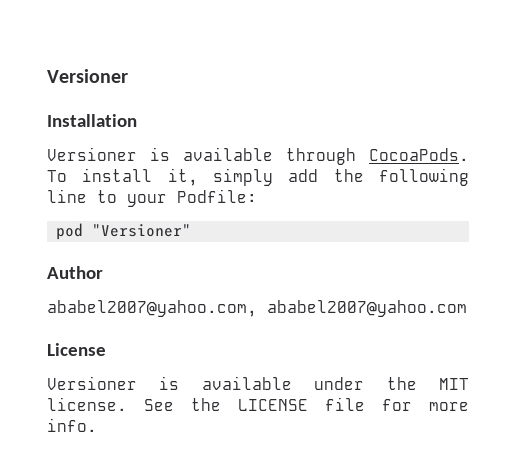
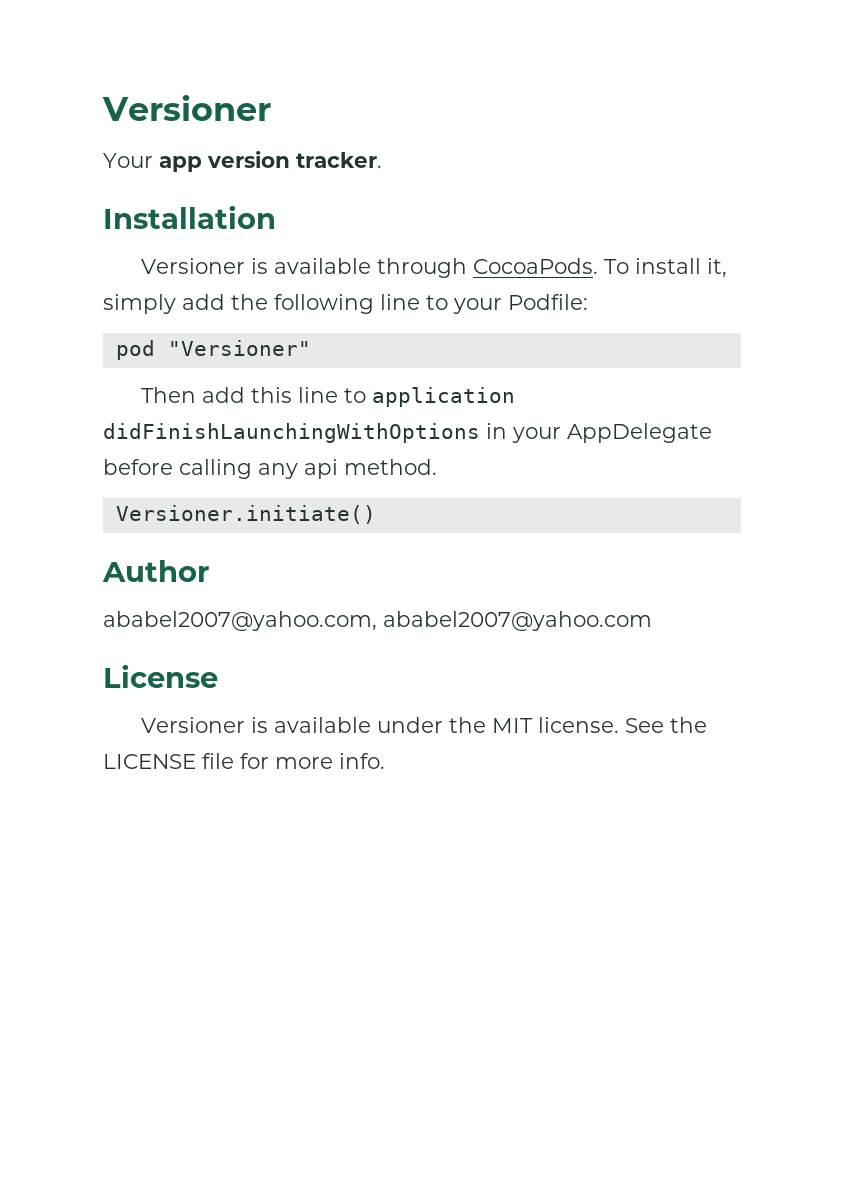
[47,69,128,83] Versioner -> [102,95,271,121] [103,151,382,172] Versioner // Your app version tracker.
(192, 230) none -> [141,387,516,407] [103,423,712,443] [103,459,437,479] [115,505,376,524] // Then add this line to application didFinishLaunchingWithOptions in your AppDelegate before calling any api method. // Versioner.initiate()

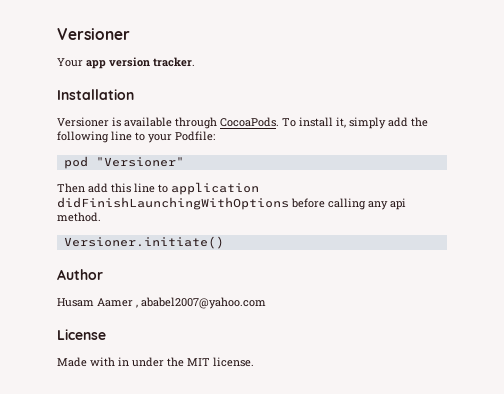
[486,423,712,443] in your AppDelegate -> (289, 203) none
[103,611,377,631] ababel2007@yahoo.com, -> [57,298,138,308] Husam Aamer ,
[141,717,372,733] Versioner is available -> [57,357,129,367] Made with in
[625,717,708,733] [103,753,385,769] See the LICENSE file for more info. -> (254, 362) none

